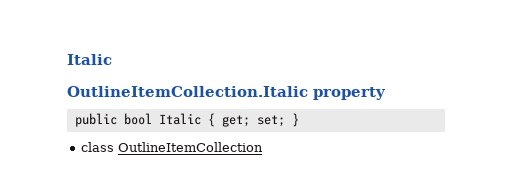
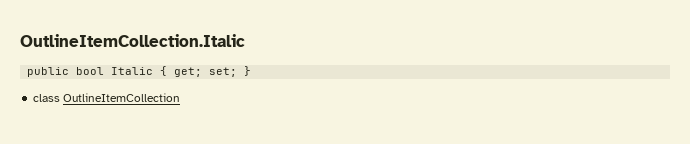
[67,54,112,65] Italic // -> (20, 40) none
[313,87,386,100] property -> (245, 40) none

